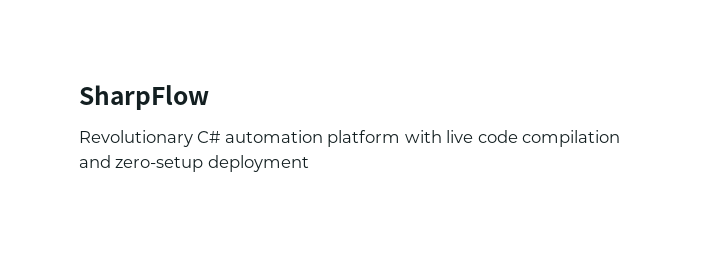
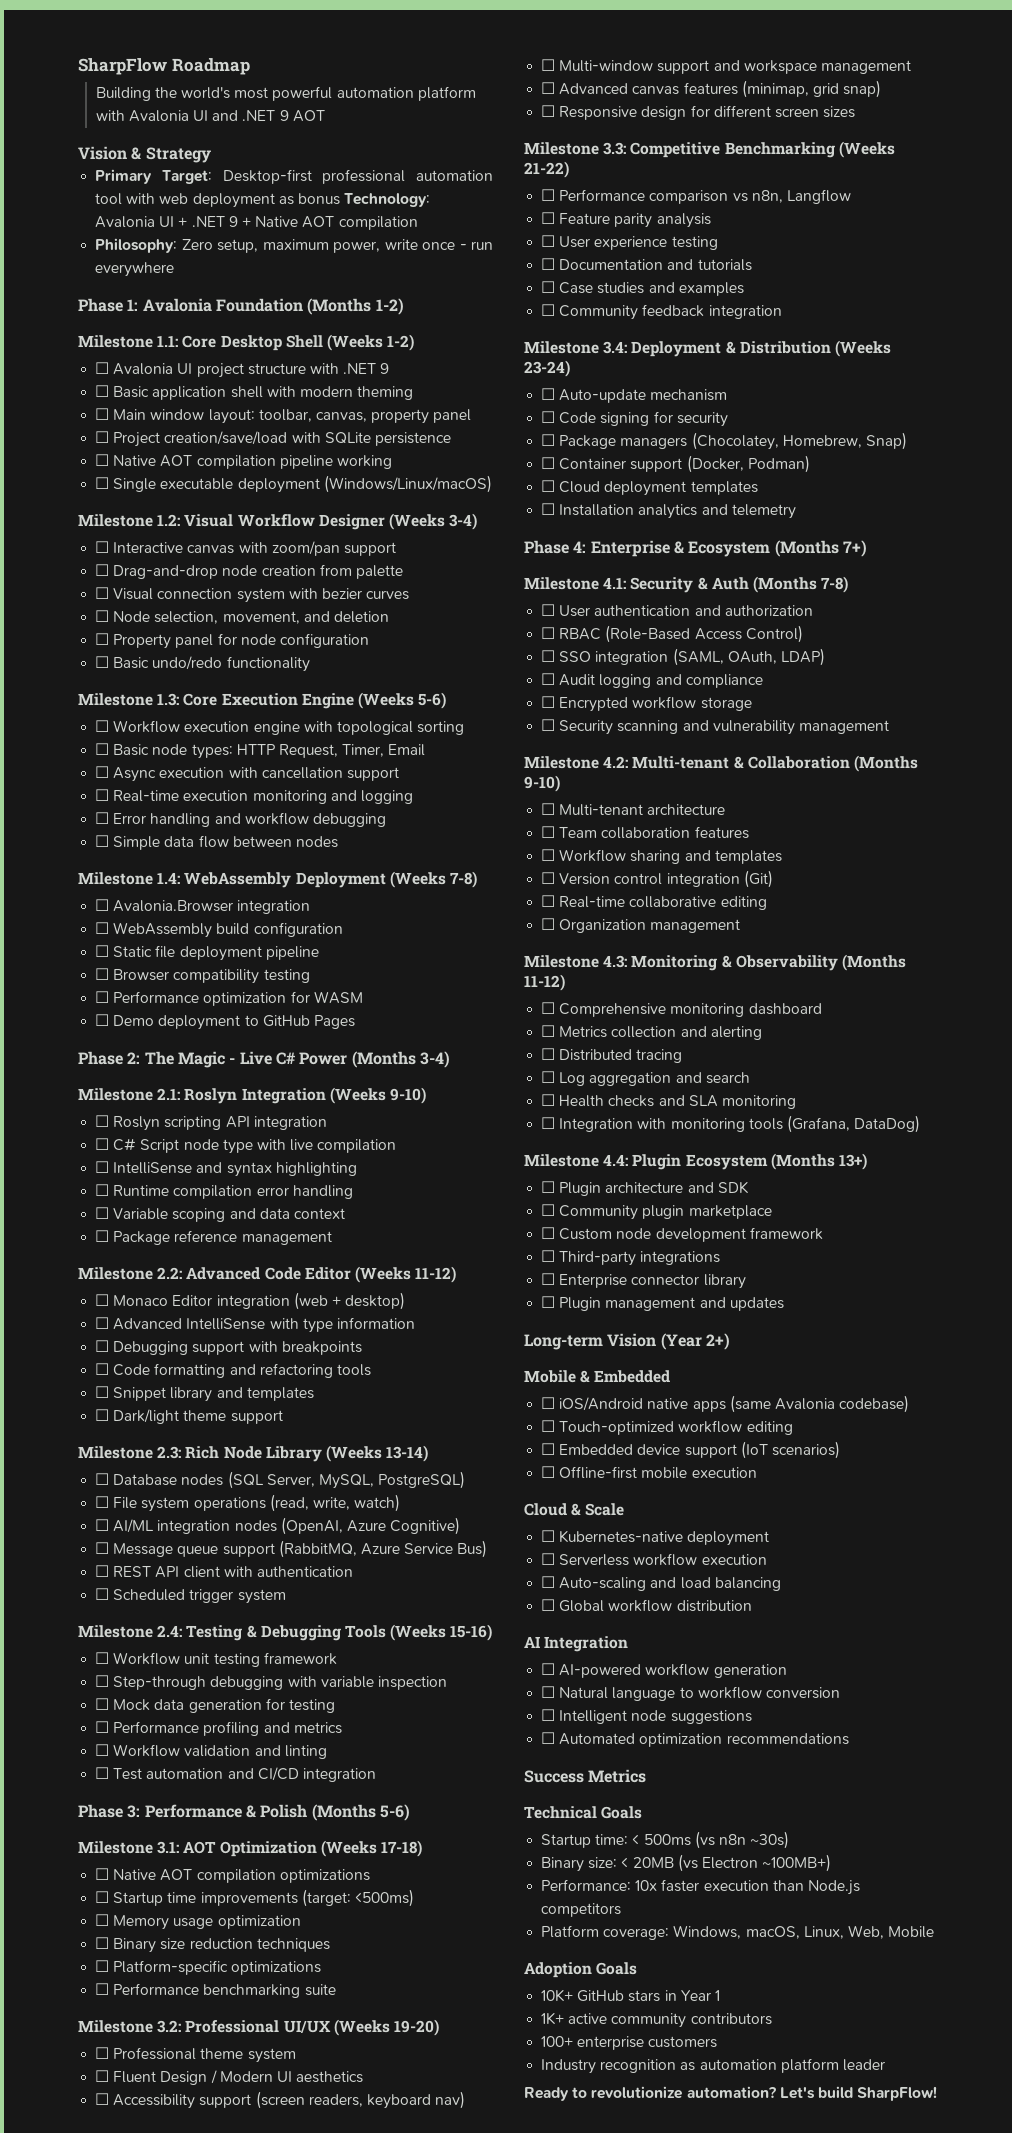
[79,130,621,147] [79,155,309,172] // Revolutionary C# automation platform with live code compilation and zero-setup deployment -> [171,58,250,75] [95,86,476,101] [95,110,325,122] [78,146,211,163] [95,169,493,184] [95,193,431,208] [95,216,418,230] [95,238,493,253] [95,262,175,277] [78,298,404,315] [78,334,415,351] [95,362,390,378] [95,385,414,400] [95,408,472,424] [95,431,451,447] [95,454,392,469] [95,475,492,493] [78,513,478,530] [95,541,396,556] [95,564,403,579] [95,587,410,603] [95,610,389,624] [95,633,369,649] [95,656,310,672] [78,692,447,709] [95,720,465,735] [95,743,426,759] [95,766,399,782] [95,789,413,804] [95,812,386,827] [95,835,338,850] [78,871,477,888] [95,899,311,914] [95,922,343,938] [95,945,319,961] [95,968,310,984] [95,991,363,1006] [95,1014,355,1030] [78,1051,450,1068] [78,1087,426,1104] [95,1115,327,1131] [95,1138,397,1154] [95,1161,357,1177] [95,1184,353,1199] [95,1207,345,1222] [95,1230,332,1245] [78,1266,457,1283] [95,1292,406,1310] [95,1317,415,1333] [95,1340,362,1355] [95,1363,371,1378] [95,1386,314,1402] [95,1409,283,1424] [78,1445,429,1462] [95,1471,466,1489] [95,1494,401,1512] [95,1517,461,1535] [95,1540,488,1558] [95,1565,353,1578] [95,1588,286,1604] [78,1624,493,1641] [95,1652,337,1667] [95,1675,447,1690] [95,1698,335,1713] [95,1721,342,1736] [95,1744,327,1759] [95,1767,376,1782] [78,1804,410,1821] [78,1840,422,1857] [95,1868,370,1883] [95,1889,414,1907] [95,1914,301,1930] [95,1937,330,1953] [95,1960,322,1975] [95,1983,336,1998] [78,2019,439,2036] [95,2047,296,2063] [95,2070,364,2085] [95,2091,466,2109] [541,59,911,74] [541,80,882,98] [541,105,856,120] [524,141,895,158] [524,161,569,178] [541,189,851,204] [541,212,711,228] [541,235,718,250] [541,258,752,271] [541,281,744,296] [541,304,782,320] [524,340,891,357] [524,360,570,377] [541,388,728,403] [541,411,728,427] [541,432,907,450] [541,455,810,473] [541,480,758,496] [541,503,796,519] [524,540,867,557] [524,576,849,593] [541,604,813,617] [541,625,803,643] [541,648,825,666] [541,673,763,688] [541,696,752,712] [541,719,889,735] [524,755,918,772] [524,775,560,792] [541,803,726,816] [541,826,749,839] [541,849,782,864] [541,870,773,888] [541,895,767,910] [541,918,741,933] [524,954,906,971] [524,974,565,991] [541,1002,822,1017] [541,1025,762,1040] [541,1048,683,1063] [541,1071,750,1086] [541,1094,796,1109] [541,1115,921,1133] [524,1153,867,1170] [541,1181,749,1196] [541,1204,772,1220] [541,1227,823,1242] [541,1250,721,1266] [541,1273,746,1289] [541,1296,784,1311] [524,1333,730,1350] [524,1370,671,1383] [541,1395,910,1413] [541,1420,793,1435] [541,1441,840,1459] [541,1466,757,1479] [524,1503,625,1516] [541,1530,770,1546] [541,1553,767,1566] [541,1576,781,1591] [541,1599,752,1612] [524,1636,629,1652] [541,1663,787,1678] [541,1686,840,1701] [541,1709,752,1724] [541,1732,849,1747] [524,1769,647,1783] [524,1806,643,1819] [541,1831,790,1849] [541,1854,832,1872] [541,1879,860,1895] [541,1903,622,1917] [541,1925,935,1940] [524,1962,638,1978] [541,1989,720,2002] [541,2012,772,2028] [541,2036,718,2050] [541,2058,885,2074] [524,2086,938,2101] Roadmap // Building the world's most powerful automation platform with Avalonia UI and .NET 9 AOT // Vision & Strategy // Primary Target: Desktop-first professional automation tool with web deployment as bonus Technology: Avalonia UI + .NET 9 + Native AOT compilation // Philosophy: Zero setup, maximum power, write once - run everywhere // Phase 1: Avalonia Foundation (Months 1-2) // Milestone 1.1: Core Desktop Shell (Weeks 1-2) // ☐ Avalonia UI project structure with .NET 9 // ☐ Basic application shell with modern theming // ☐ Main window layout: toolbar, canvas, property panel // ☐ Project creation/save/load with SQLite persistence // ☐ Native AOT compilation pipeline working // ☐ Single executable deployment (Windows/Linux/macOS) // Milestone 1.2: Visual Workflow Designer (Weeks 3-4) // ☐ Interactive canvas with zoom/pan support // ☐ Drag-and-drop node creation from palette // ☐ Visual connection system with bezier curves // ☐ Node selection, movement, and deletion // ☐ Property panel for node configuration // ☐ Basic undo/redo functionality // Milestone 1.3: Core Execution Engine (Weeks 5-6) // ☐ Workflow execution engine with topological sorting // ☐ Basic node types: HTTP Request, Timer, Email // ☐ Async execution with cancellation support // ☐ Real-time execution monitoring and logging // ☐ Error handling and workflow debugging // ☐ Simple data flow between nodes // Milestone 1.4: WebAssembly Deployment (Weeks 7-8) // ☐ Avalonia.Browser integration // ☐ WebAssembly build configuration // ☐ Static file deployment pipeline // ☐ Browser compatibility testing // ☐ Performance optimization for WASM // ☐ Demo deployment to GitHub Pages // Phase 2: The Magic - Live C# Power (Months 3-4) // Milestone 2.1: Roslyn Integration (Weeks 9-10) // ☐ Roslyn scripting API integration // ☐ C# Script node type with live compilation // ☐ IntelliSense and syntax highlighting // ☐ Runtime compilation error handling // ☐ Variable scoping and data context // ☐ Package reference management // Milestone 2.2: Advanced Code Editor (Weeks 11-12) // ☐ Monaco Editor integration (web + desktop) // ☐ Advanced IntelliSense with type information // ☐ Debugging support with breakpoints // ☐ Code formatting and refactoring tools // ☐ Snippet library and templates // ☐ Dark/light theme support // Milestone 2.3: Rich Node Library (Weeks 13-14) // ☐ Database nodes (SQL Server, MySQL, PostgreSQL) // ☐ File system operations (read, write, watch) // ☐ AI/ML integration nodes (OpenAI, Azure Cognitive) // ☐ Message queue support (RabbitMQ, Azure Service Bus) // ☐ REST API client with authentication // ☐ Scheduled trigger system // Milestone 2.4: Testing & Debugging Tools (Weeks 15-16) // ☐ Workflow unit testing framework // ☐ Step-through debugging with variable inspection // ☐ Mock data generation for testing // ☐ Performance profiling and metrics // ☐ Workflow validation and linting // ☐ Test automation and CI/CD integration // Phase 3: Performance & Polish (Months 5-6) // Milestone 3.1: AOT Optimization (Weeks 17-18) // ☐ Native AOT compilation optimizations // ☐ Startup time improvements (target: <500ms) // ☐ Memory usage optimization // ☐ Binary size reduction techniques // ☐ Platform-specific optimizations // ☐ Performance benchmarking suite // Milestone 3.2: Professional UI/UX (Weeks 19-20) // ☐ Professional theme system // ☐ Fluent Design / Modern UI aesthetics // ☐ Accessibility support (screen readers, keyboard nav) // ☐ Multi-window support and workspace management // ☐ Advanced canvas features (minimap, grid snap) // ☐ Responsive design for different screen sizes // Milestone 3.3: Competitive Benchmarking (Weeks 21-22) // ☐ Performance comparison vs n8n, Langflow // ☐ Feature parity analysis // ☐ User experience testing // ☐ Documentation and tutorials // ☐ Case studies and examples // ☐ Community feedback integration // Milestone 3.4: Deployment & Distribution (Weeks 23-24) // ☐ Auto-update mechanism // ☐ Code signing for security // ☐ Package managers (Chocolatey, Homebrew, Snap) // ☐ Container support (Docker, Podman) // ☐ Cloud deployment templates // ☐ Installation analytics and telemetry // Phase 4: Enterprise & Ecosystem (Months 7+) // Milestone 4.1: Security & Auth (Months 7-8) // ☐ User authentication and authorization // ☐ RBAC (Role-Based Access Control) // ☐ SSO integration (SAML, OAuth, LDAP) // ☐ Audit logging and compliance // ☐ Encrypted workflow storage // ☐ Security scanning and vulnerability management // Milestone 4.2: Multi-tenant & Collaboration (Months 9-10) // ☐ Multi-tenant architecture // ☐ Team collaboration features // ☐ Workflow sharing and templates // ☐ Version control integration (Git) // ☐ Real-time collaborative editing // ☐ Organization management // Milestone 4.3: Monitoring & Observability (Months 11-12) // ☐ Comprehensive monitoring dashboard // ☐ Metrics collection and alerting // ☐ Distributed tracing // ☐ Log aggregation and search // ☐ Health checks and SLA monitoring // ☐ Integration with monitoring tools (Grafana, DataDog) // Milestone 4.4: Plugin Ecosystem (Months 13+) // ☐ Plugin architecture and SDK // ☐ Community plugin marketplace // ☐ Custom node development framework // ☐ Third-party integrations // ☐ Enterprise connector library // ☐ Plugin management and updates // Long-term Vision (Year 2+) // Mobile & Embedded // ☐ iOS/Android native apps (same Avalonia codebase) // ☐ Touch-optimized workflow editing // ☐ Embedded device support (IoT scenarios) // ☐ Offline-first mobile execution // Cloud & Scale // ☐ Kubernetes-native deployment // ☐ Serverless workflow execution // ☐ Auto-scaling and load balancing // ☐ Global workflow distribution // AI Integration // ☐ AI-powered workflow generation // ☐ Natural language to workflow conversion // ☐ Intelligent node suggestions // ☐ Automated optimization recommendations // Success Metrics // Technical Goals // Startup time: < 500ms (vs n8n ~30s) // Binary size: < 20MB (vs Electron ~100MB+) // Performance: 10x faster execution than Node.js competitors // Platform coverage: Windows, macOS, Linux, Web, Mobile // Adoption Goals // 10K+ GitHub stars in Year 1 // 1K+ active community contributors // 100+ enterprise customers // Industry recognition as automation platform leader // Ready to revolutionize automation? Let's build SharpFlow!

